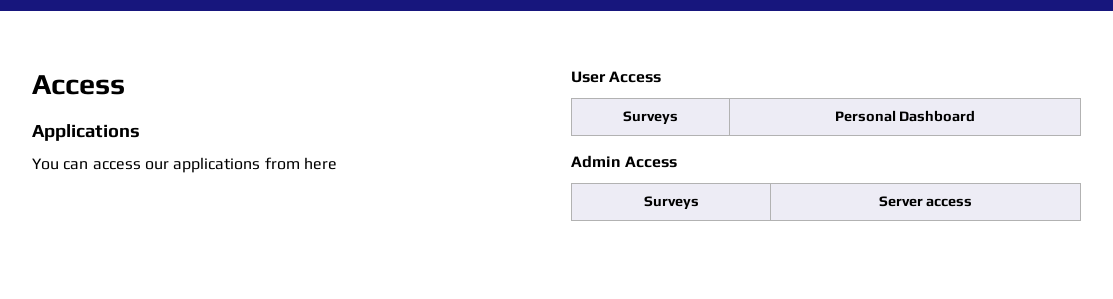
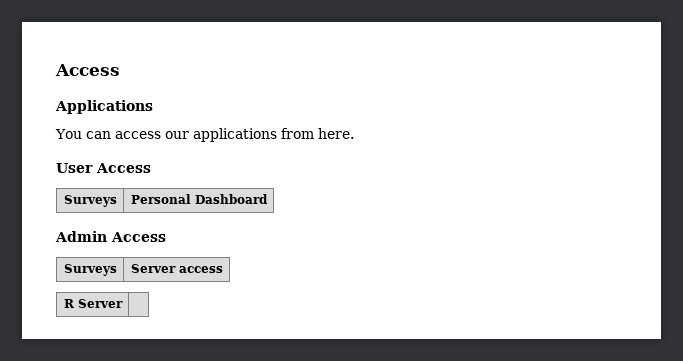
[303,157,337,170] here -> [317,128,354,139] here.
(973, 202) none -> [63,299,123,308] // R Server |

